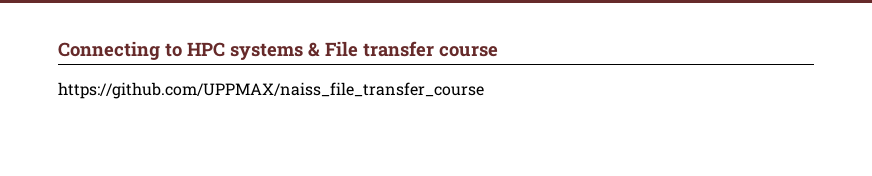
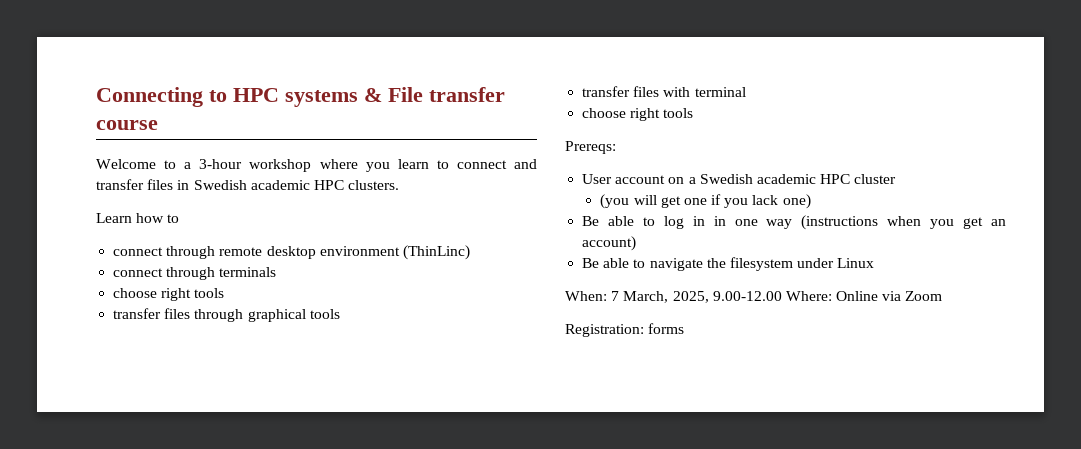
[58,82,484,99] https://github.com/UPPMAX/naiss_file_transfer_course -> [96,159,538,172] [96,179,400,190] [96,213,180,223] [113,245,470,260] [113,267,277,280] [113,288,225,301] [113,308,340,322] [582,86,746,97] [582,108,694,121] [565,141,616,154] [582,174,897,184] [600,194,811,209] [582,215,1006,230] [582,236,637,251] [582,257,875,271] [565,291,943,303] [565,323,685,337] Welcome to a 3-hour workshop where you learn to connect and transfer files in Swedish academic HPC clusters. // Learn how to // connect through remote desktop environment (ThinLinc) // connect through terminals // choose right tools // transfer files through graphical tools // transfer files with terminal // choose right tools // Prereqs: // User account on a Swedish academic HPC cluster // (you will get one if you lack one) // Be able to log in in one way (instructions when you get an account) // Be able to navigate the filesystem under Linux // When: 7 March, 2025, 9.00-12.00 Where: Online via Zoom // Registration: forms

